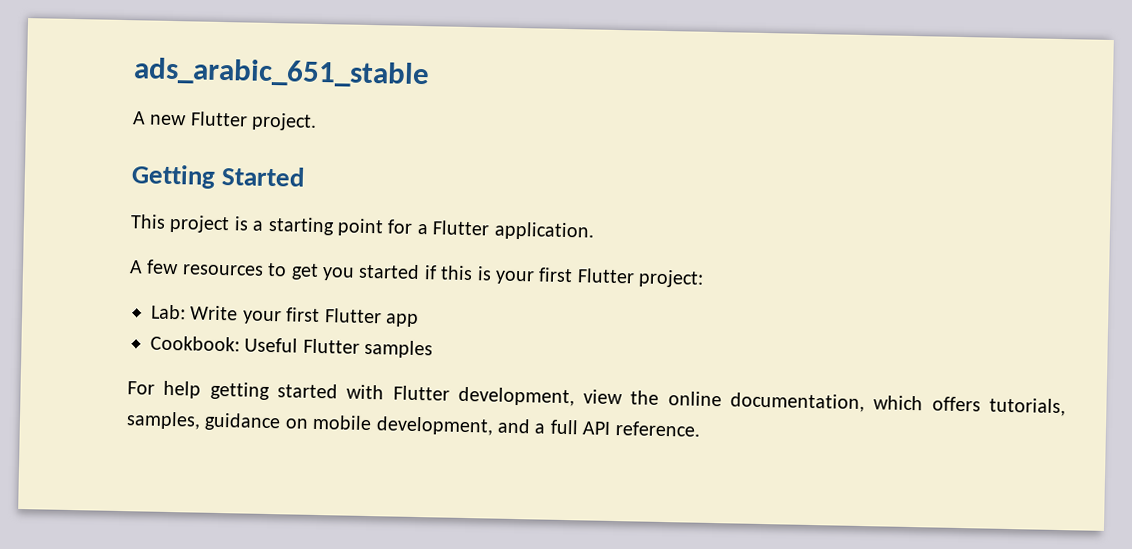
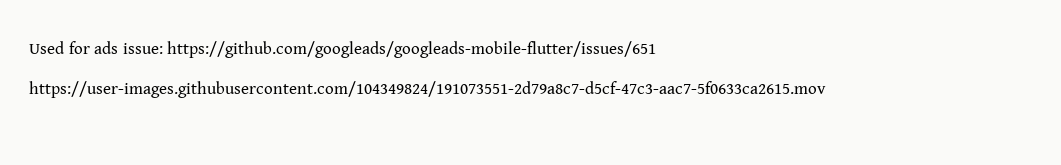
[133,57,430,89] [132,111,318,131] [131,164,306,189] [130,214,595,241] [129,259,705,288] [151,304,419,328] [150,335,434,359] [127,380,1066,417] [126,411,701,437] ads_arabic_651_stable // A new Flutter project. // Getting Started // This project is a starting point for a Flutter application. // A few resources to get you started if this is your first Flutter project: // Lab: Write your first Flutter app // Cookbook: Useful Flutter samples // For help getting started with Flutter development, view the online documentation, which offers tutorials, samples, guidance on mobile development, and a full API reference. -> [29,41,657,58] [29,81,826,98] Used for ads issue: https://github.com/googleads/googleads-mobile-flutter/issues/651 // https://user-images.githubusercontent.com/104349824/191073551-2d79a8c7-d5cf-47c3-aac7-5f0633ca2615.mov

